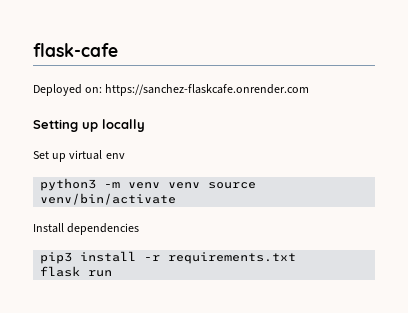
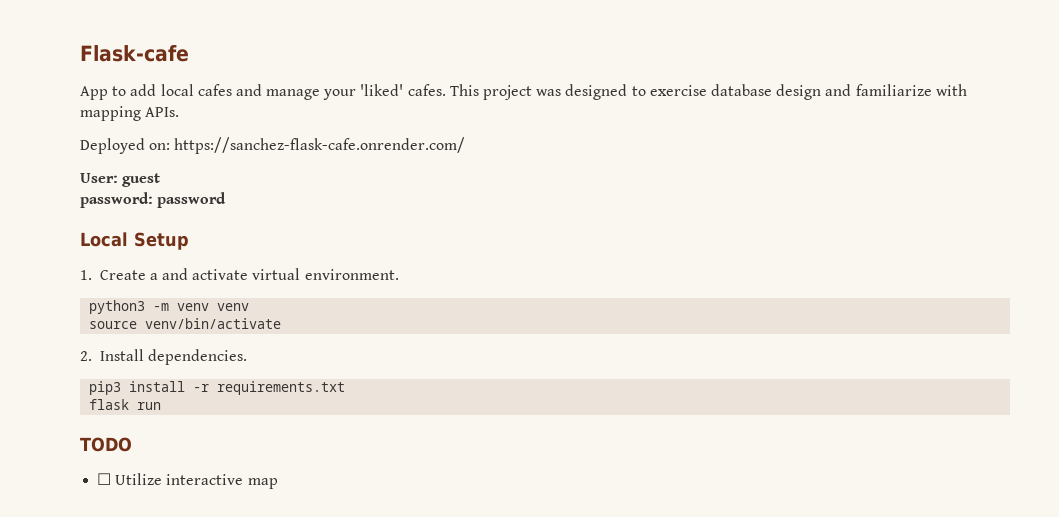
[33,43,118,57] [33,84,310,96] [33,119,145,132] [33,150,125,162] flask-cafe // Deployed on: https://sanchez-flaskcafe.onrender.com // Setting up locally // Set up virtual env -> [80,45,189,62] [80,84,967,100] [80,106,180,121] [80,137,466,154] [80,173,161,187] [80,192,227,208] [80,232,189,250] [80,268,399,280] Flask-cafe // App to add local cafes and manage your 'liked' cafes. This project was designed to exercise database design and familiarize with mapping APIs. // Deployed on: https://sanchez-flask-cafe.onrender.com/ // User: guest // password: password // Local Setup // 1. Create a and activate virtual environment.
(201, 185) none -> (250, 307) //
[33,223,140,235] Install dependencies -> [80,349,247,365] 2. Install dependencies.
(113, 273) none -> [80,437,132,452] [97,473,278,489] // TODO // ☐ Utilize interactive map

